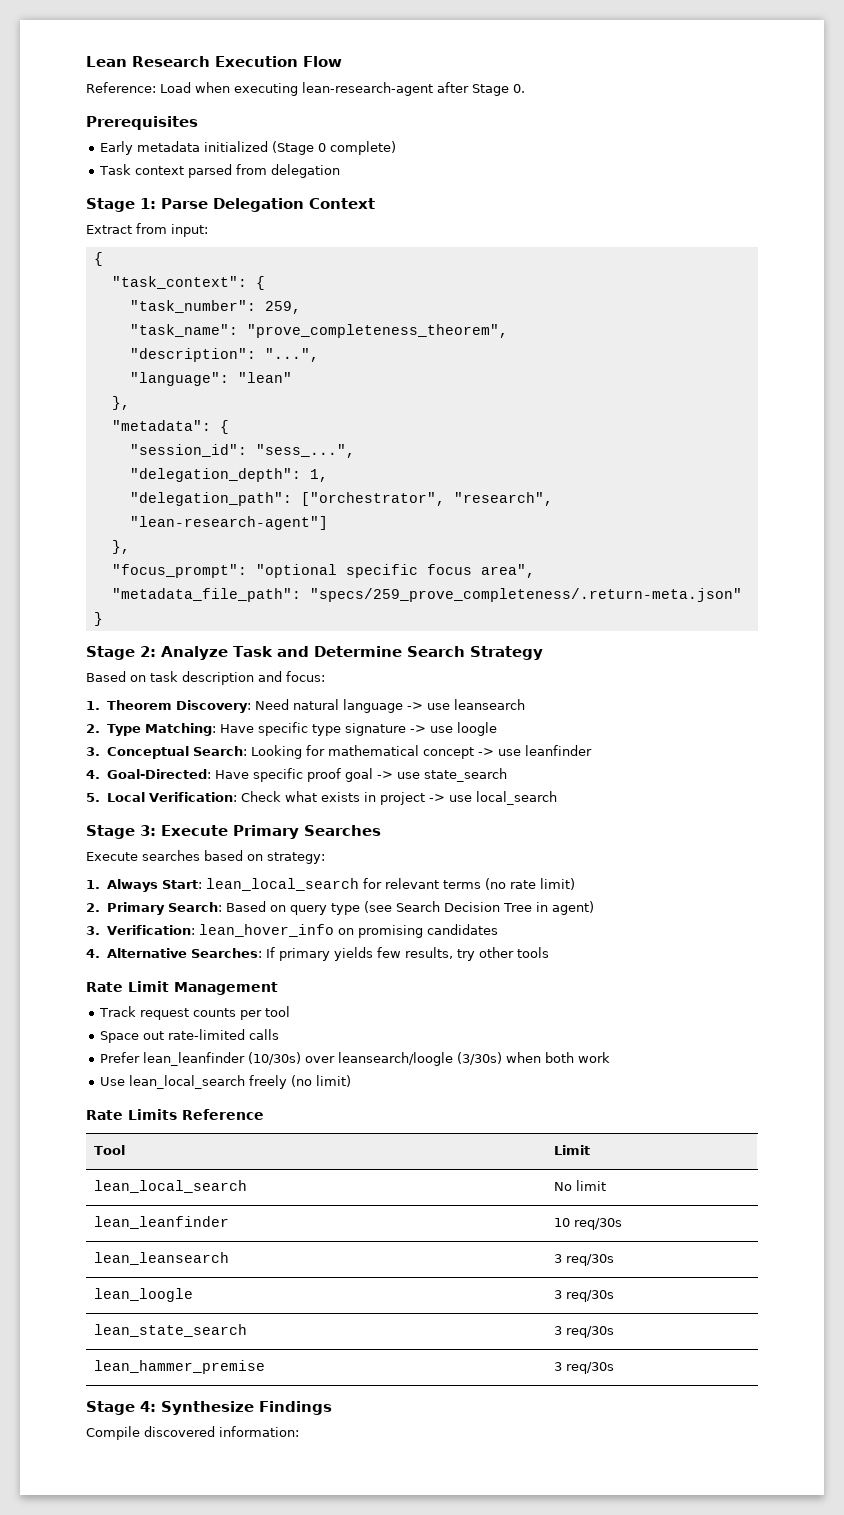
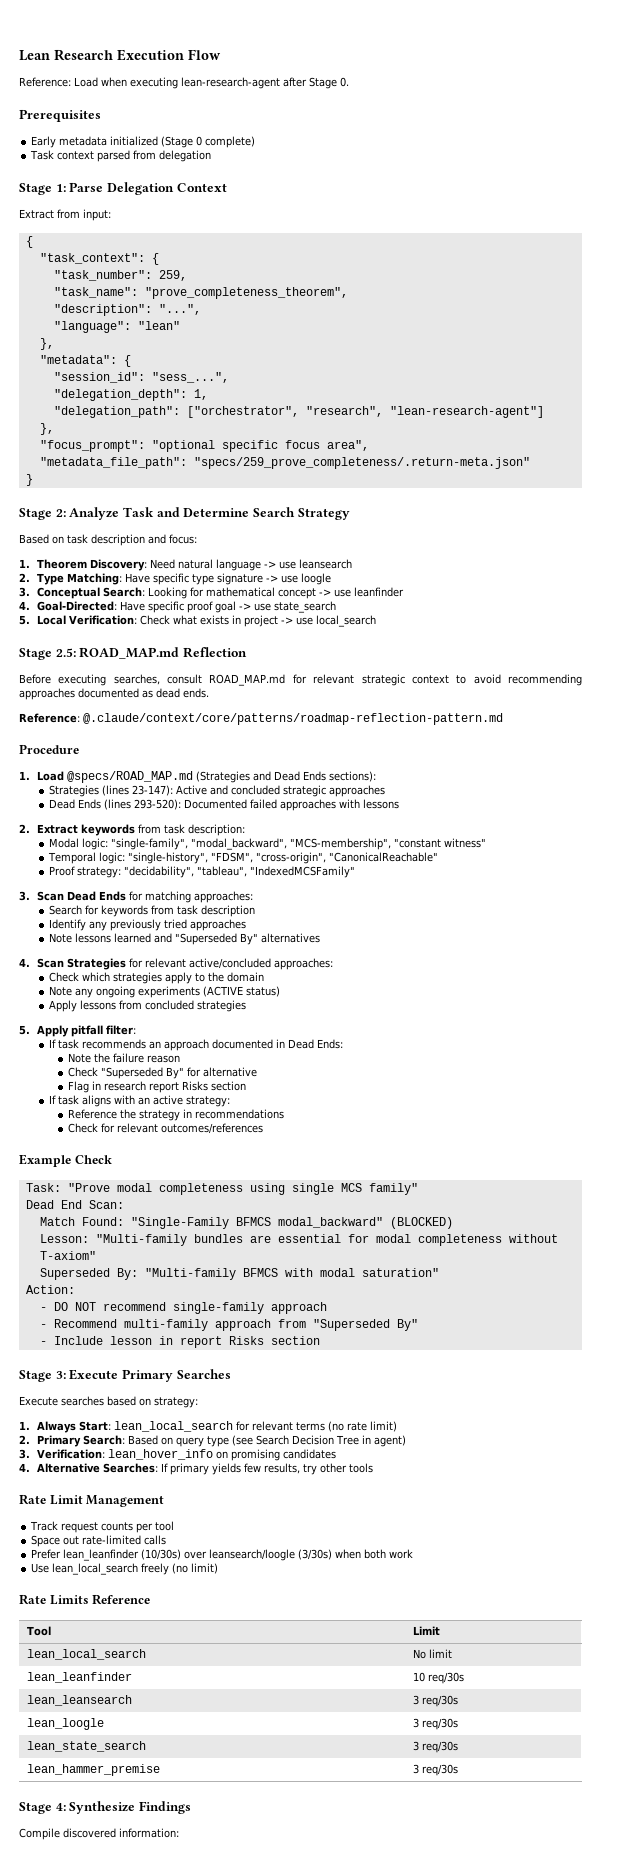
(557, 798) none -> [19,647,247,660] [19,674,582,686] [19,688,209,700] [19,713,503,725] [19,744,79,754] [19,771,377,783] [49,785,386,797] [49,799,400,811] [19,824,246,836] [49,838,487,850] [48,852,439,864] [49,866,356,878] [19,891,254,903] [49,905,256,917] [49,919,247,931] [49,933,321,945] [19,958,334,970] [49,972,265,984] [49,986,281,998] [49,1000,247,1012] [19,1025,137,1037] [49,1039,344,1051] [67,1053,180,1063] [67,1067,257,1079] [67,1081,246,1093] [49,1095,231,1107] [67,1109,284,1121] [67,1123,263,1134] [19,1154,112,1167] [25,1183,418,1195] [25,1200,124,1209] [39,1217,453,1229] [39,1234,558,1246] [39,1251,96,1260] [39,1268,439,1280] [25,1285,75,1294] [39,1302,327,1314] [39,1319,418,1331] [39,1336,320,1348] // Stage 2.5: ROAD_MAP.md Reflection // Before executing searches, consult ROAD_MAP.md for relevant strategic context to avoid recommending approaches documented as dead ends. // Reference: @.claude/context/core/patterns/roadmap-reflection-pattern.md // Procedure // 1. Load @specs/ROAD_MAP.md (Strategies and Dead Ends sections): // Strategies (lines 23-147): Active and concluded strategic approaches // Dead Ends (lines 293-520): Documented failed approaches with lessons // 2. Extract keywords from task description: // Modal logic: "single-family", "modal_backward", "MCS-membership", "constant witness" // Temporal logic: "single-history", "FDSM", "cross-origin", "CanonicalReachable" // Proof strategy: "decidability", "tableau", "IndexedMCSFamily" // 3. Scan Dead Ends for matching approaches: // Search for keywords from task description // Identify any previously tried approaches // Note lessons learned and "Superseded By" alternatives // 4. Scan Strategies for relevant active/concluded approaches: // Check which strategies apply to the domain // Note any ongoing experiments (ACTIVE status) // Apply lessons from concluded strategies // 5. Apply pitfall filter: // If task recommends an approach documented in Dead Ends: // Note the failure reason // Check "Superseded By" for alternative // Flag in research report Risks section // If task aligns with an active strategy: // Reference the strategy in recommendations // Check for relevant outcomes/references // Example Check // Task: "Prove modal completeness using single MCS family" // Dead End Scan: // Match Found: "Single-Family BFMCS modal_backward" (BLOCKED) // Lesson: "Multi-family bundles are essential for modal completeness without T-axiom" // Superseded By: "Multi-family BFMCS with modal saturation" // Action: // - DO NOT recommend single-family approach // - Recommend multi-family approach from "Superseded By" // - Include lesson in report Risks section

